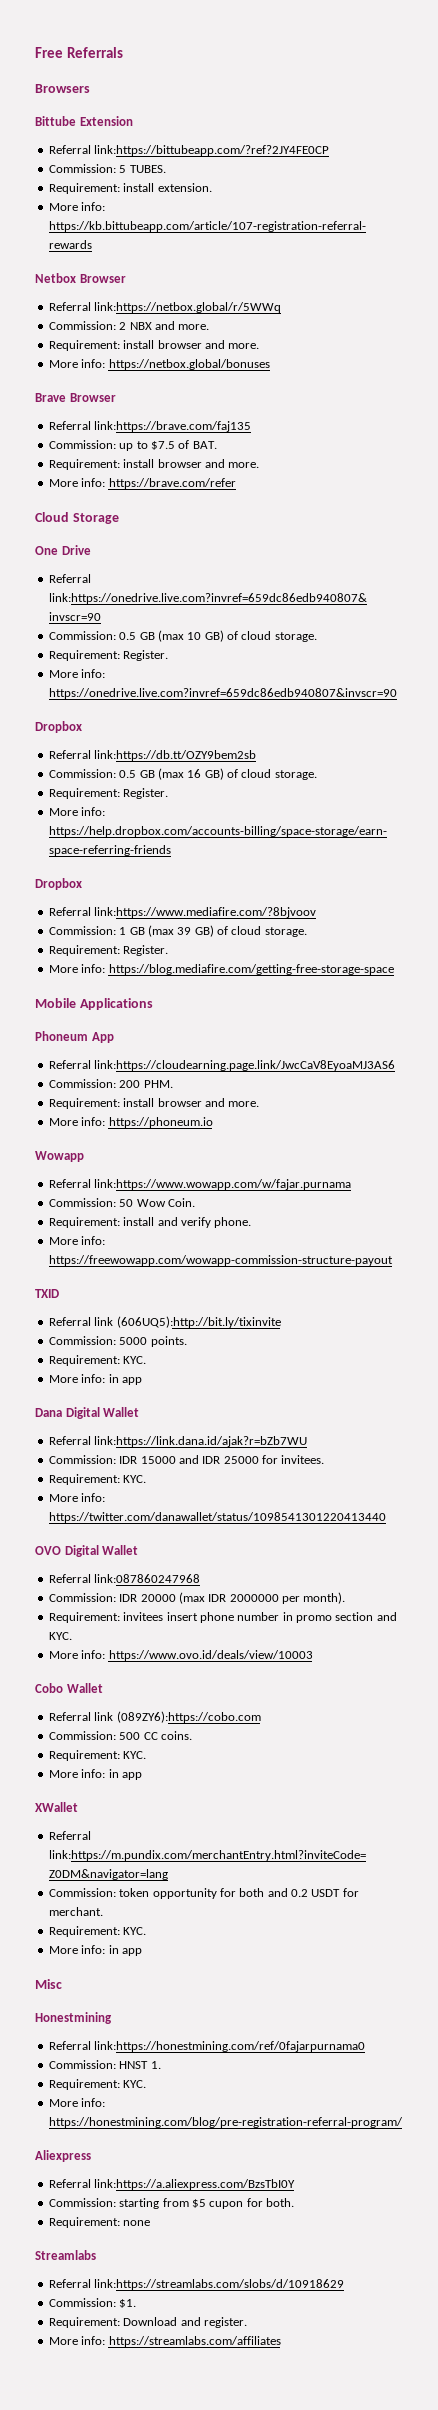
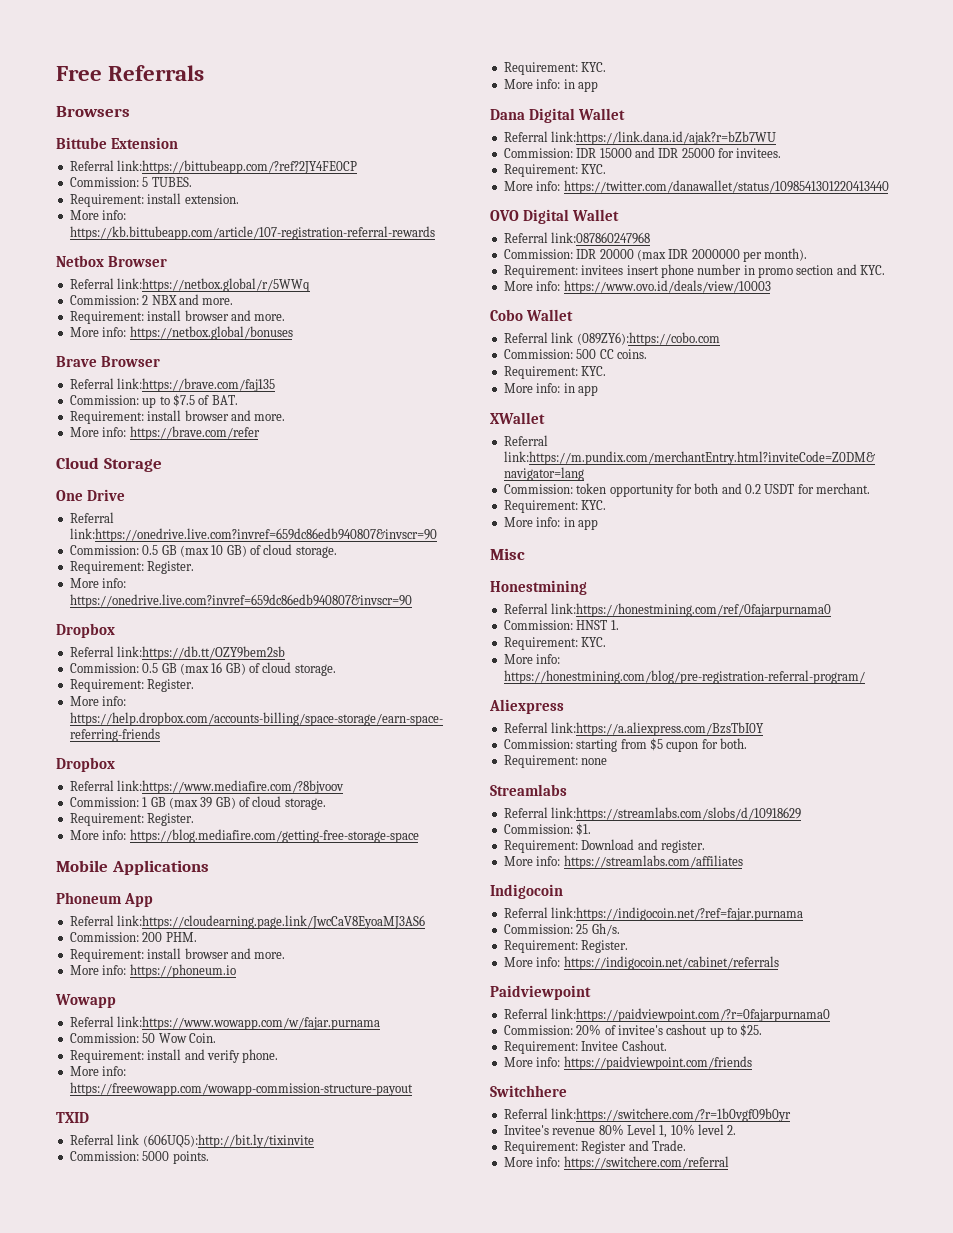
(281, 2341) none -> [490,884,563,899] [503,907,804,921] [503,923,620,936] [503,940,629,953] [503,956,779,970] [490,985,591,1000] [503,1008,831,1022] [503,1024,763,1038] [503,1040,667,1054] [503,1056,752,1070] [490,1085,567,1097] [503,1108,792,1122] [503,1124,737,1138] [503,1140,686,1154] [503,1156,729,1170] // Indigocoin // Referral link:https://indigocoin.net/?ref=fajar.purnama // Commission: 25 Gh/s. // Requirement: Register. // More info: https://indigocoin.net/cabinet/referrals // Paidviewpoint // Referral link:https://paidviewpoint.com/?r=0fajarpurnama0 // Commission: 20% of invitee's cashout up to $25. // Requirement: Invitee Cashout. // More info: https://paidviewpoint.com/friends // Switchhere // Referral link:https://switchere.com/?r=1b0vgf09b0yr // Invitee's revenue 80% Level 1, 10% level 2. // Requirement: Register and Trade. // More info: https://switchere.com/referral

